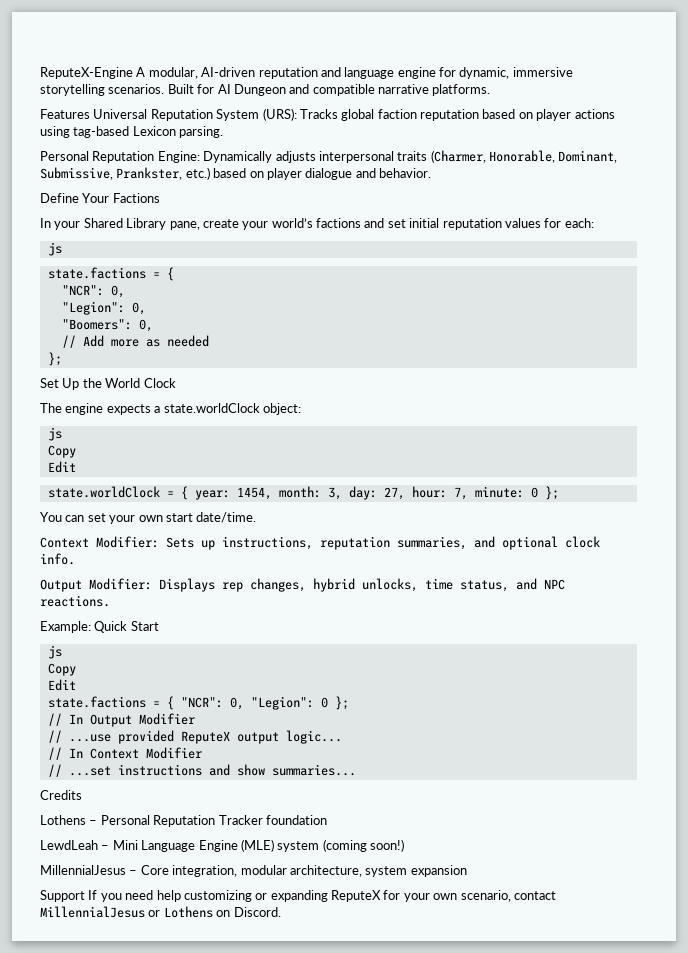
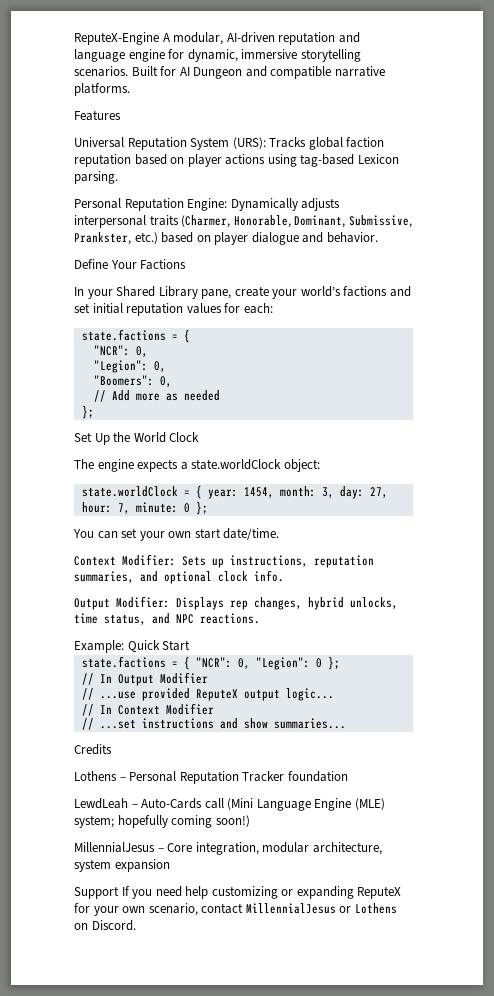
(90, 114) none -> (121, 115) //
[47,242,62,256] // js -> (273, 308) none
[47,427,62,441] [47,445,76,458] [47,461,76,473] // js // Copy // Edit -> (320, 465) none
[47,645,62,659] [47,663,76,676] [47,679,76,691] // js // Copy // Edit -> (191, 645) none
[112,839,367,852] Mini Language Engine (MLE) system (coming -> [141,798,385,811] [74,815,213,828] Auto-Cards call (Mini Language Engine (MLE) system; hopefully coming

